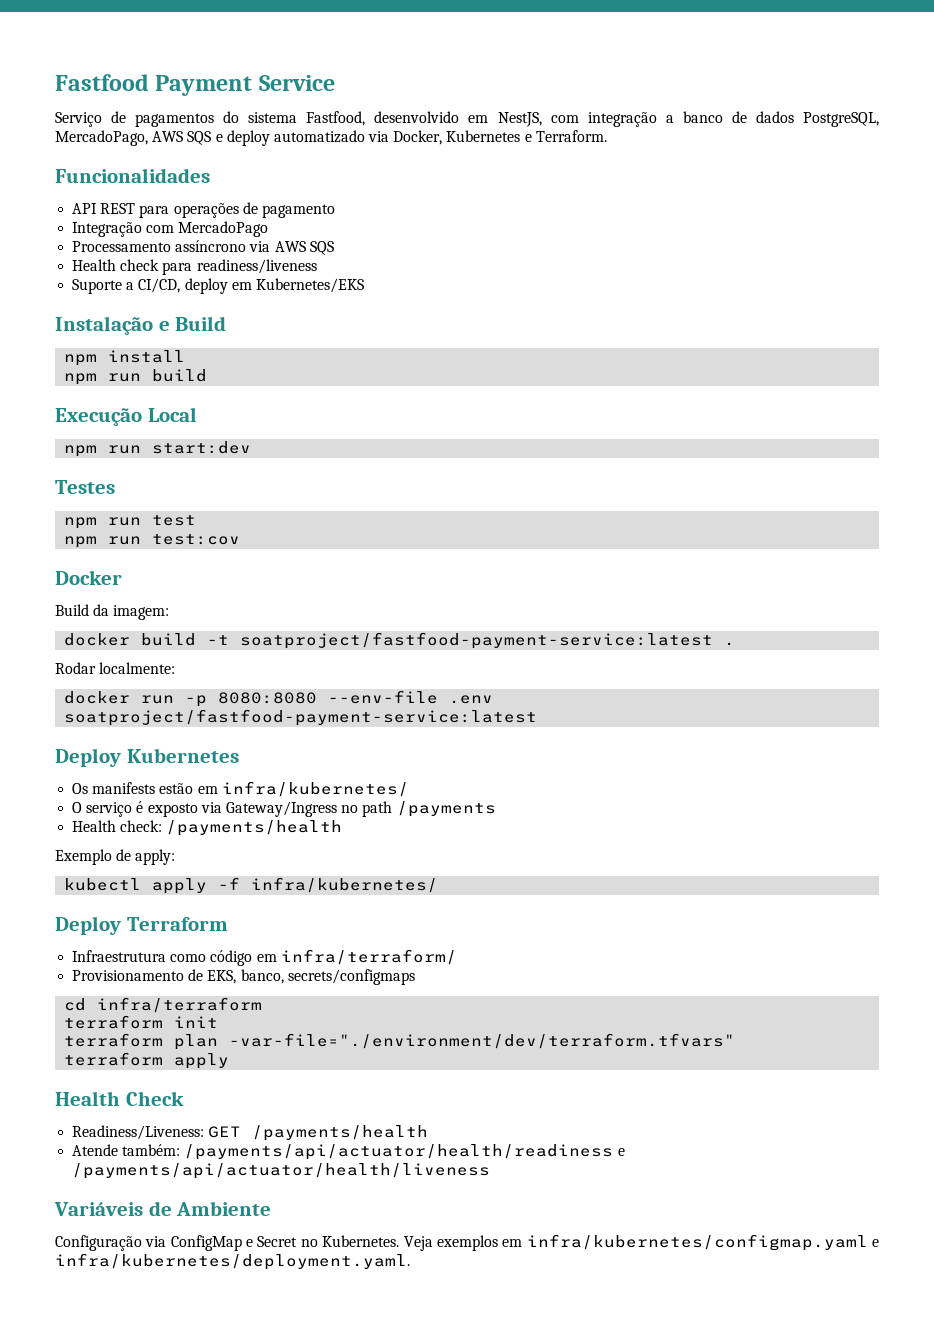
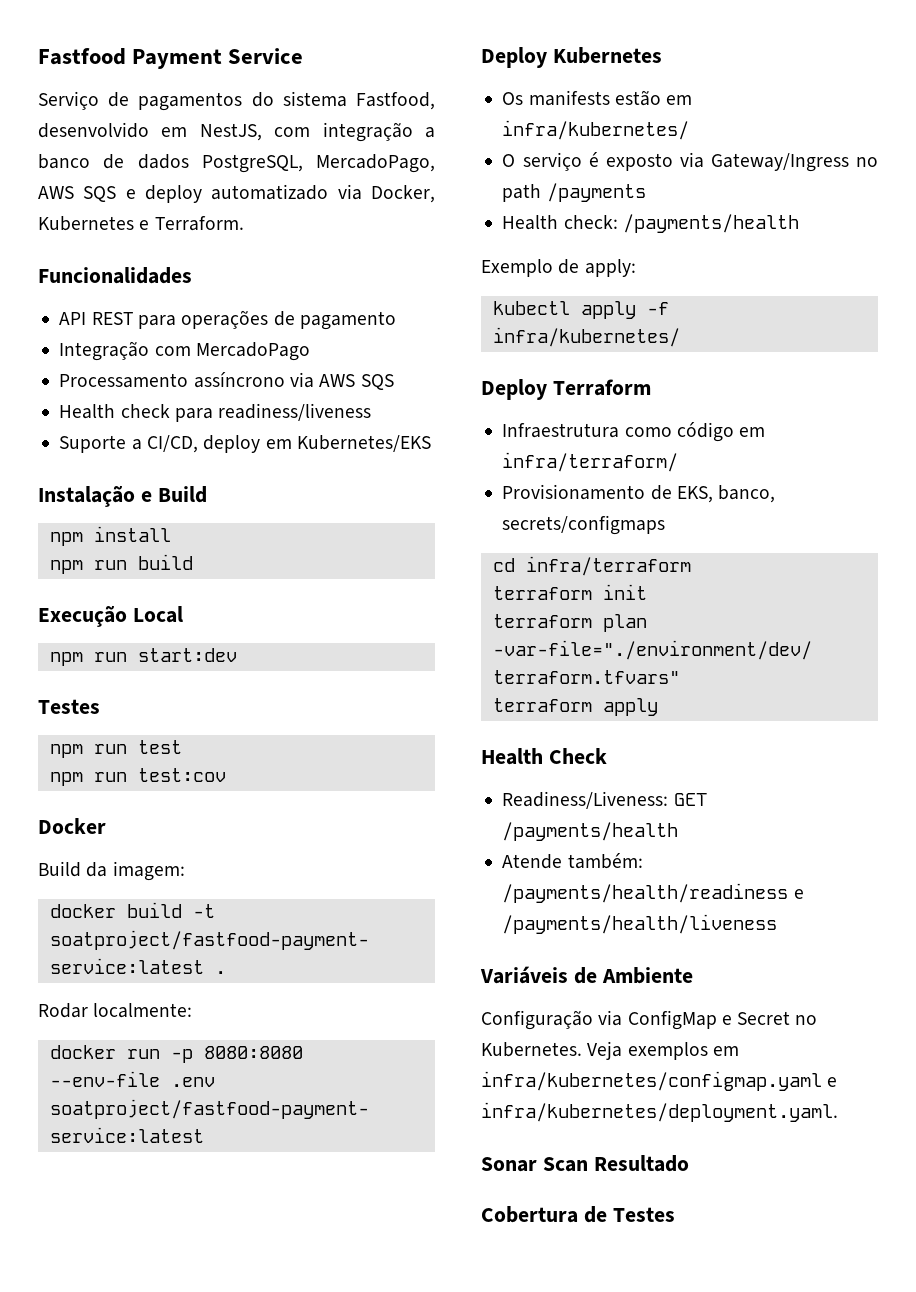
[184,1144,625,1160] [72,1163,491,1179] /payments/api/actuator/health/readiness e /payments/api/actuator/health/liveness -> [502,883,804,903] [502,914,778,934] /payments/health/readiness e /payments/health/liveness
(410, 1261) none -> [481,1155,689,1172] [481,1206,675,1223] // Sonar Scan Resultado // Cobertura de Testes

